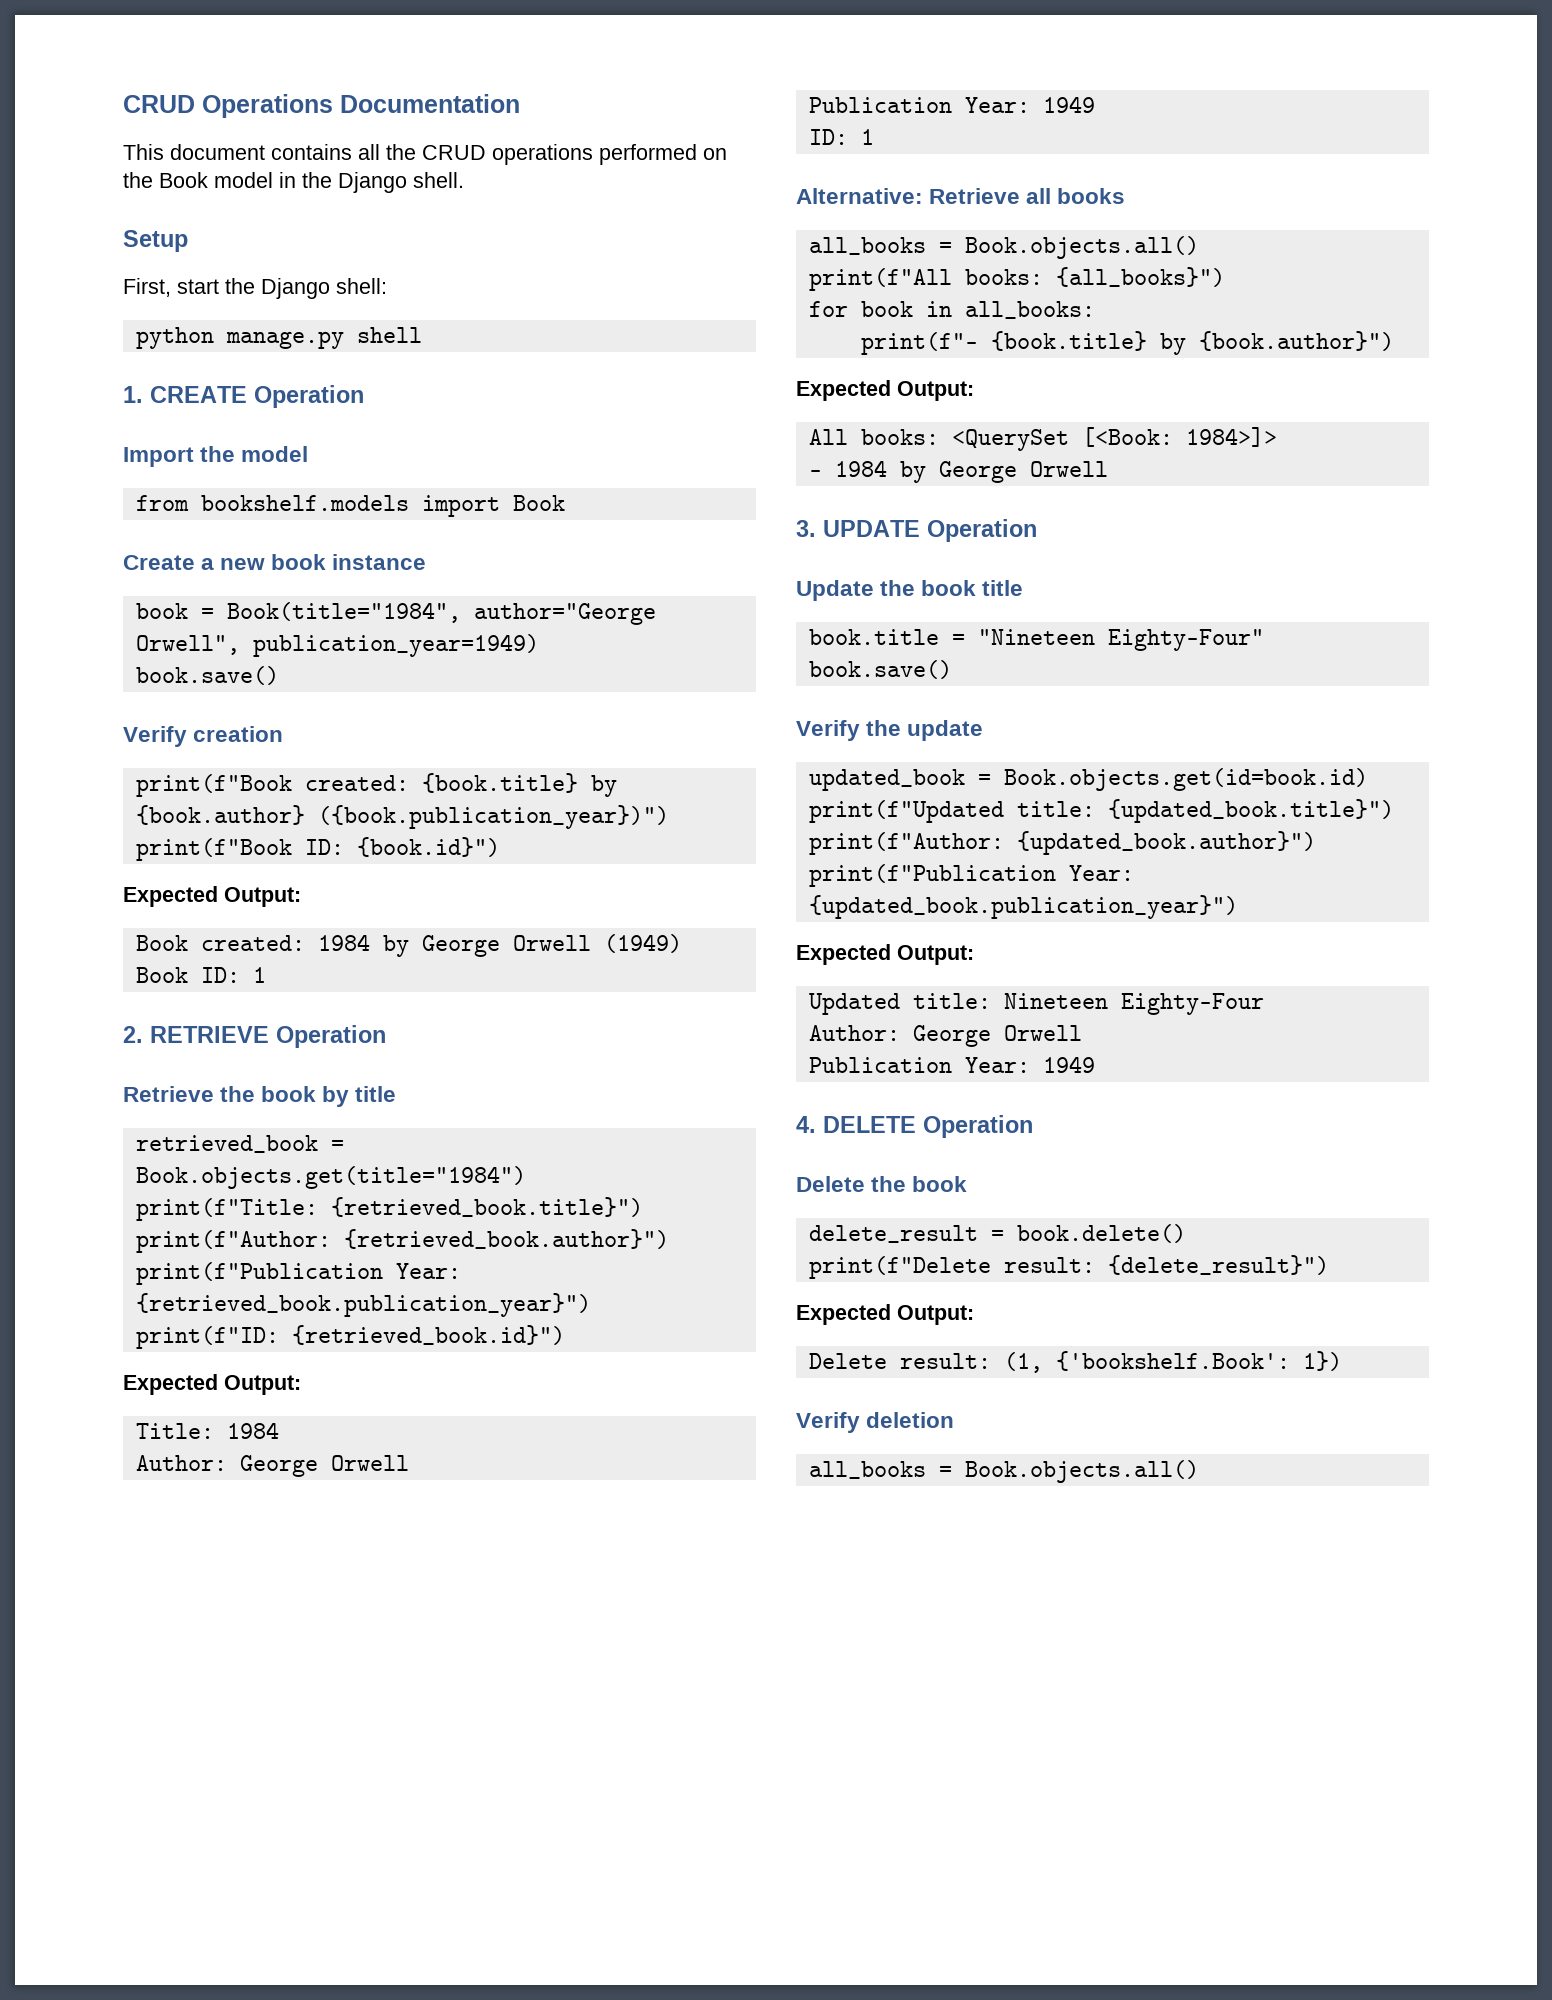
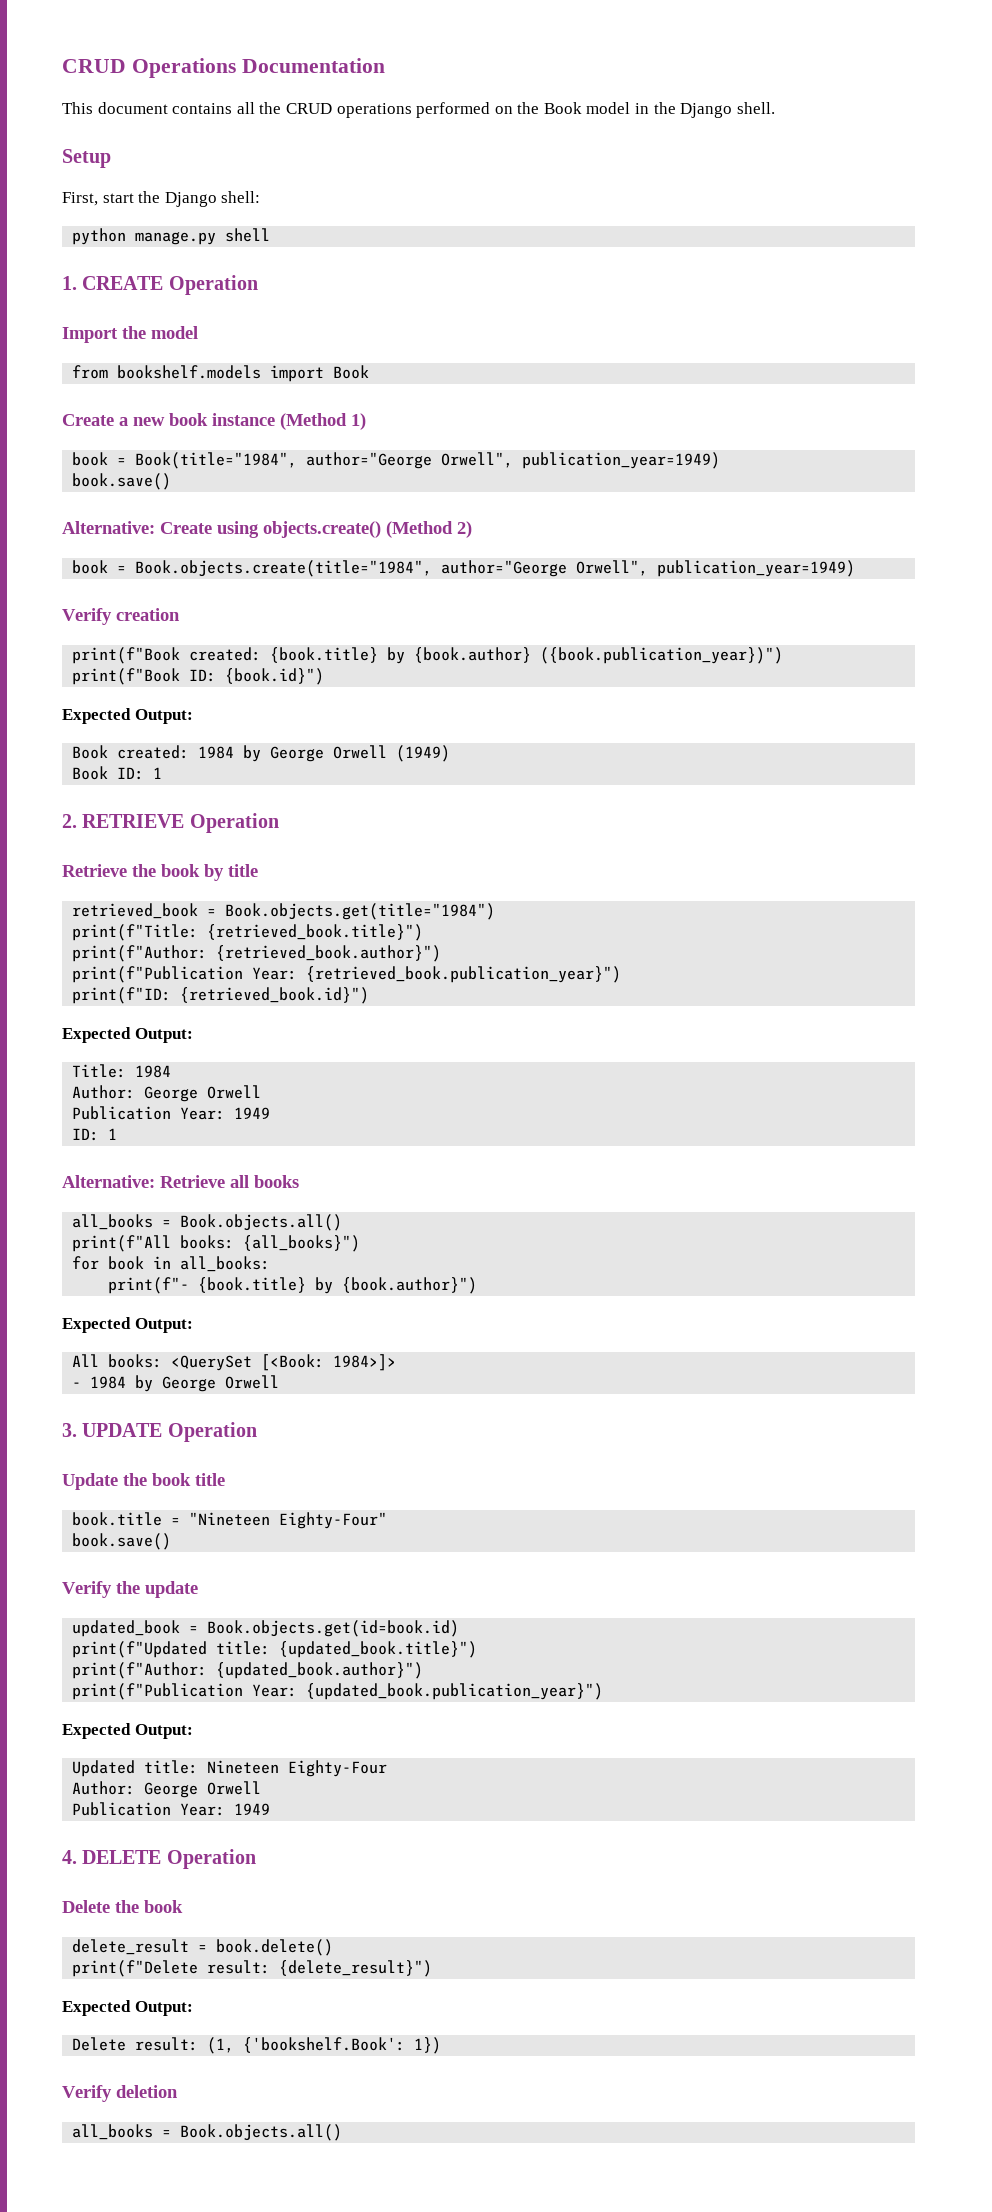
(427, 562) none -> [280,413,366,430] (Method 1)
(279, 675) none -> [62,521,472,538] [72,560,856,577] // Alternative: Create using objects.create() (Method 2) // book = Book.objects.create(title="1984", author="George Orwell", publication_year=1949)

